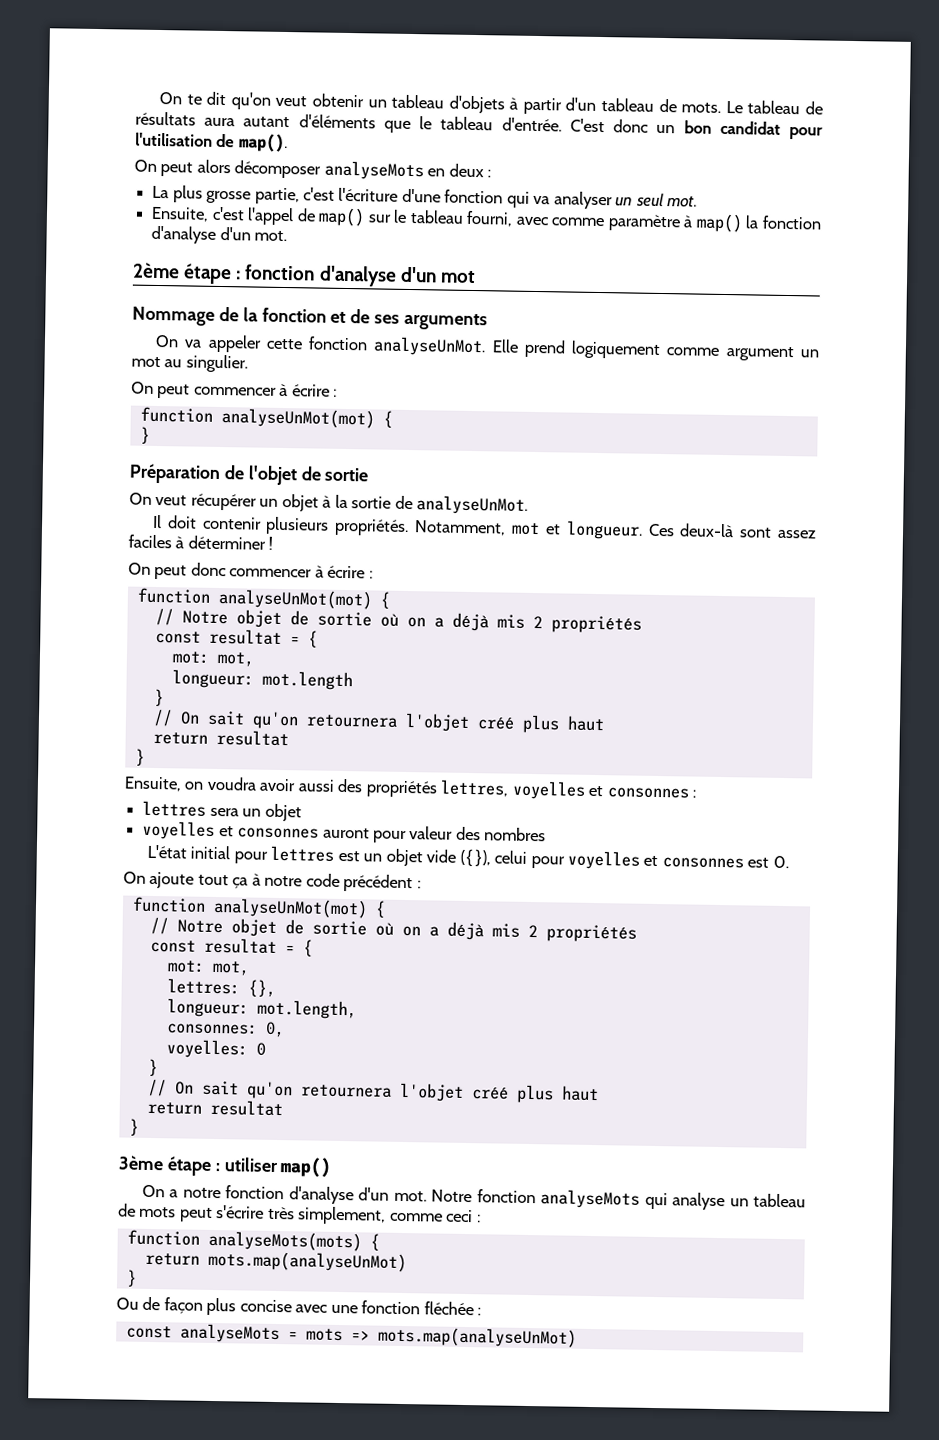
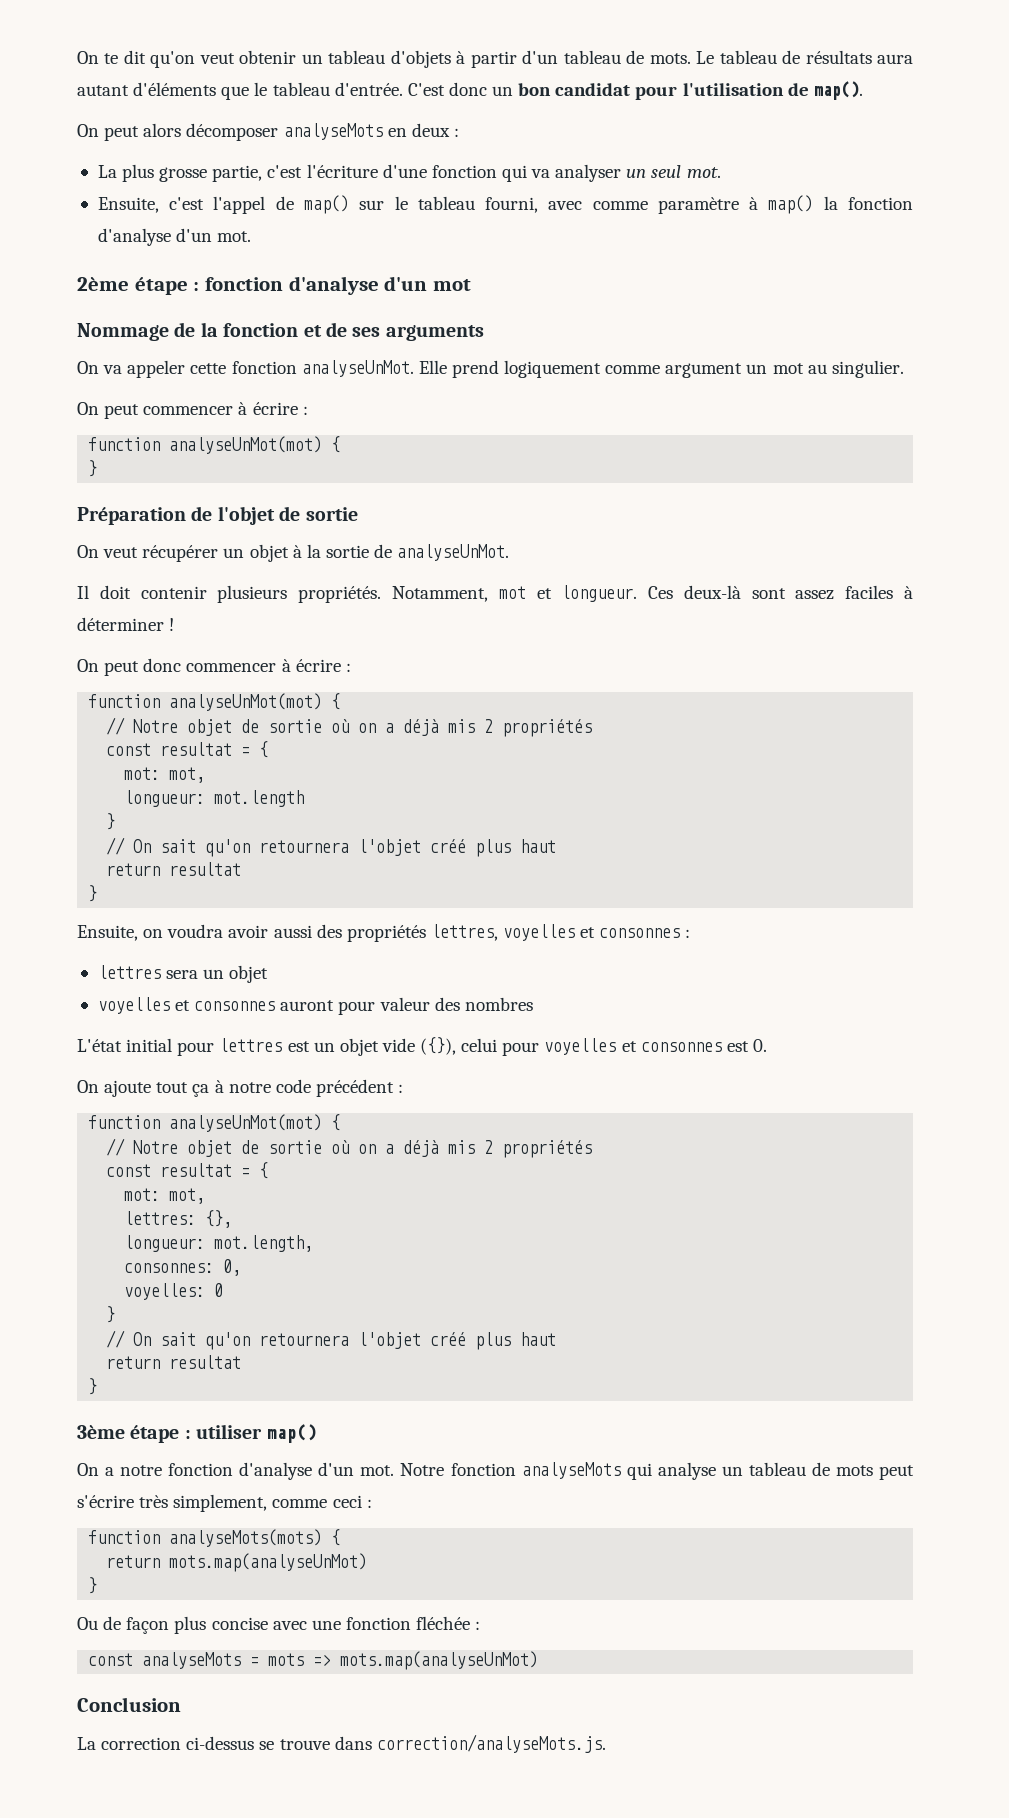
(577, 1337) none -> [77,1697,181,1712] [77,1734,606,1753] // Conclusion // La correction ci-dessus se trouve dans correction/analyseMots.js.

